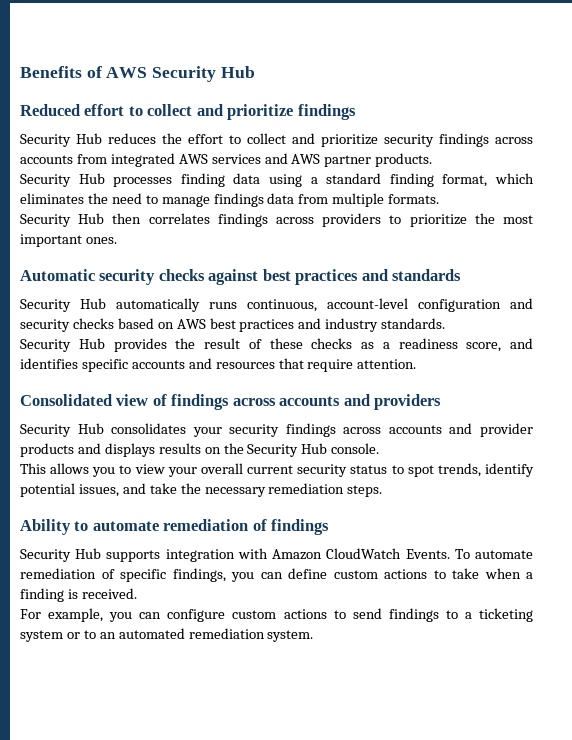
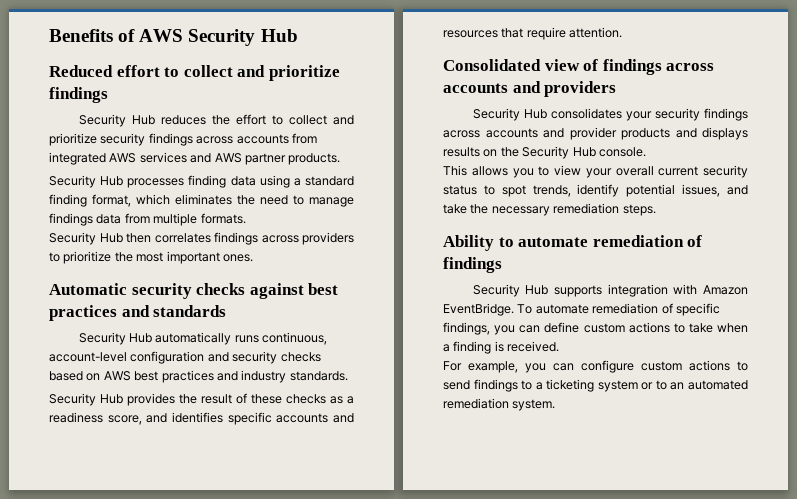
[326,548,450,559] CloudWatch Events. -> [443,303,514,316] EventBridge.

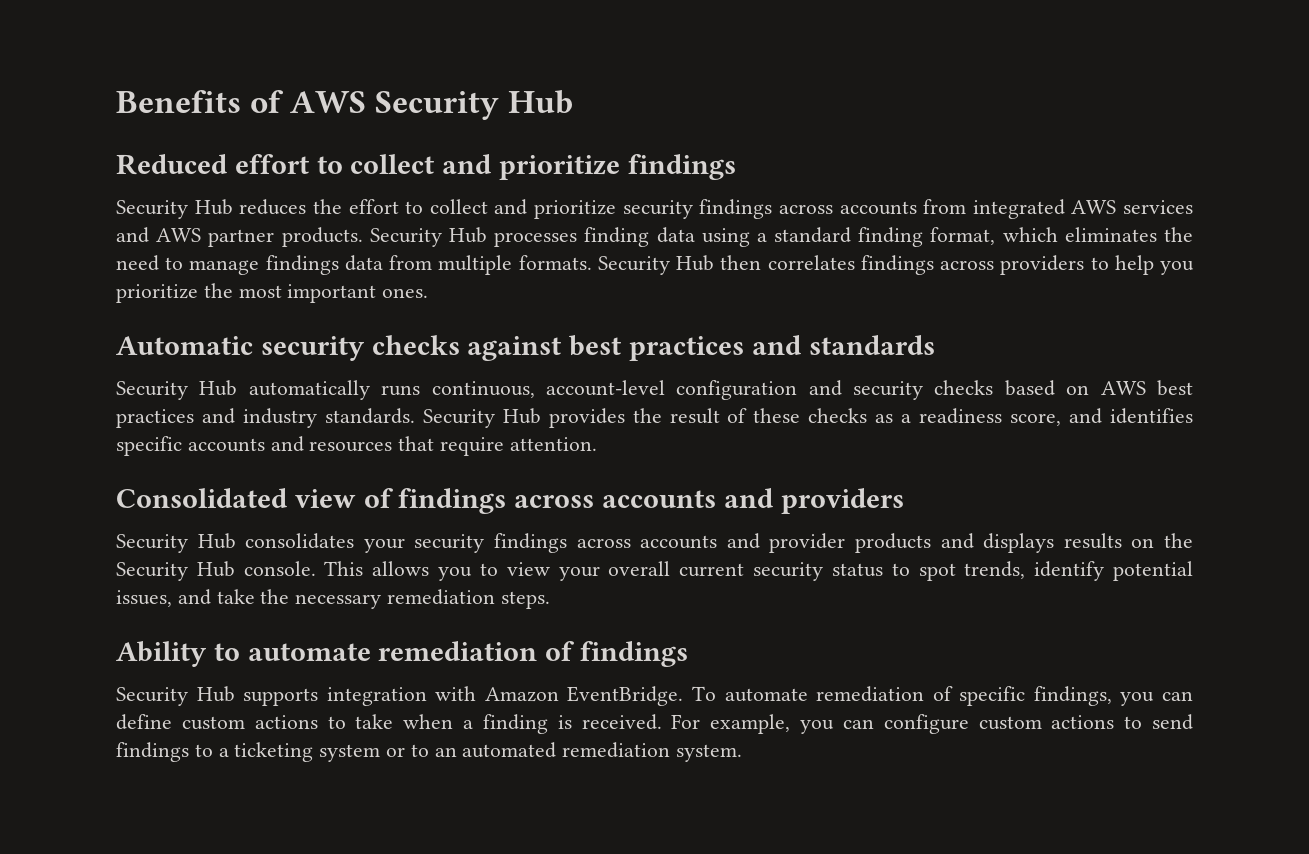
(341, 159) // -> (363, 237) none
(246, 218) // -> (592, 262) none
(60, 257) none -> [1114,255,1195,275] help you
(348, 376) // -> (415, 416) none
(646, 152) // -> (316, 568) none
(560, 346) // -> (662, 722) none

